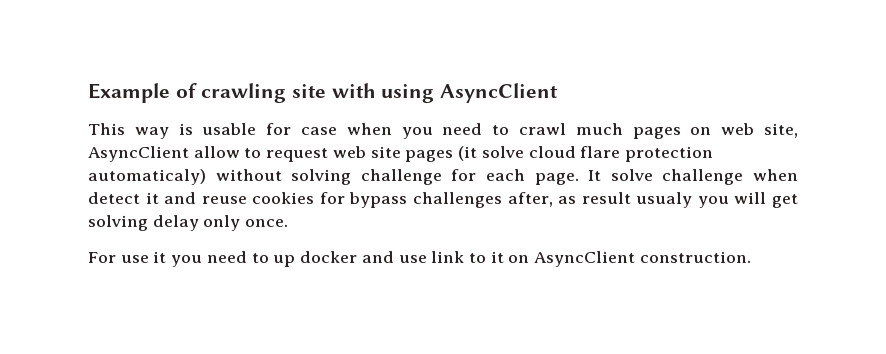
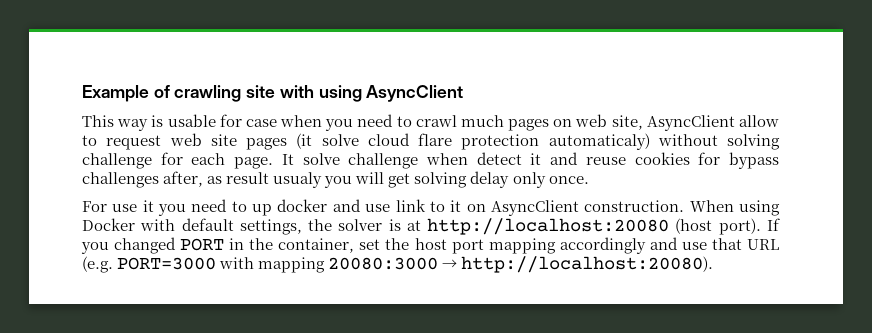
(751, 257) none -> [689,200,781,216] [82,218,780,235] [81,237,780,254] [82,256,714,273] When using Docker with default settings, the solver is at http://localhost:20080 (host port). If you changed PORT in the container, set the host port mapping accordingly and use that URL (e.g. PORT=3000 with mapping 20080:3000 → http://localhost:20080).

